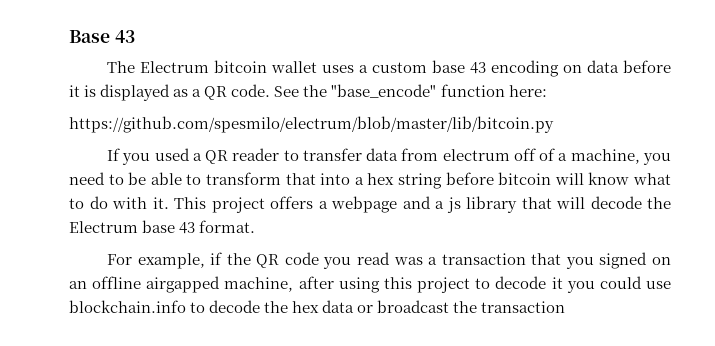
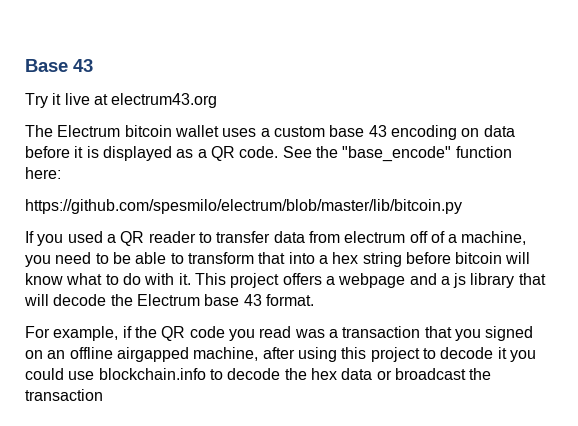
(135, 36) none -> [25,93,218,108] // Try it live at electrum43.org

